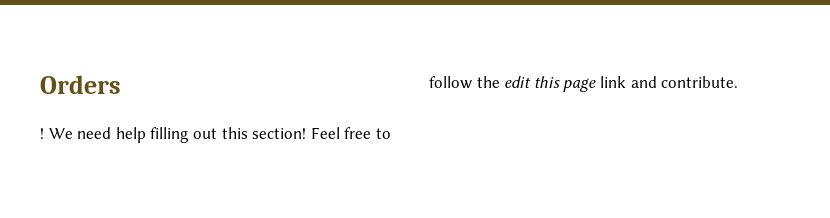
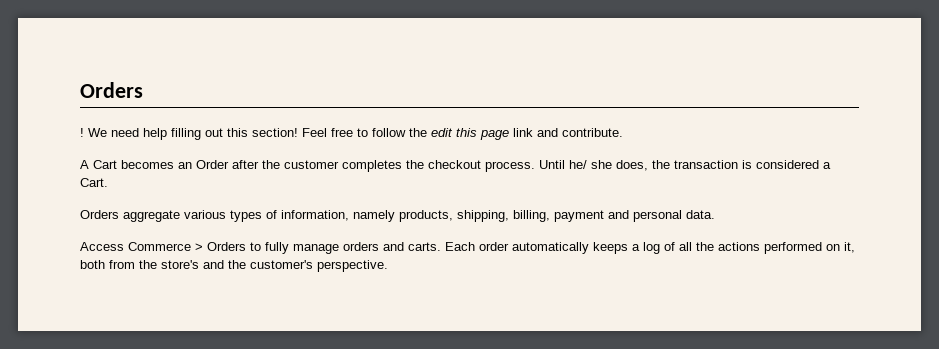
(739, 82) none -> [80,160,831,172] [80,178,108,187] [80,210,715,222] [80,242,855,254] [80,260,388,272] // A Cart becomes an Order after the customer completes the checkout process. Until he/ she does, the transaction is considered a Cart. // Orders aggregate various types of information, namely products, shipping, billing, payment and personal data. // Access Commerce > Orders to fully manage orders and carts. Each order automatically keeps a log of all the actions performed on it, both from the store's and the customer's perspective.

